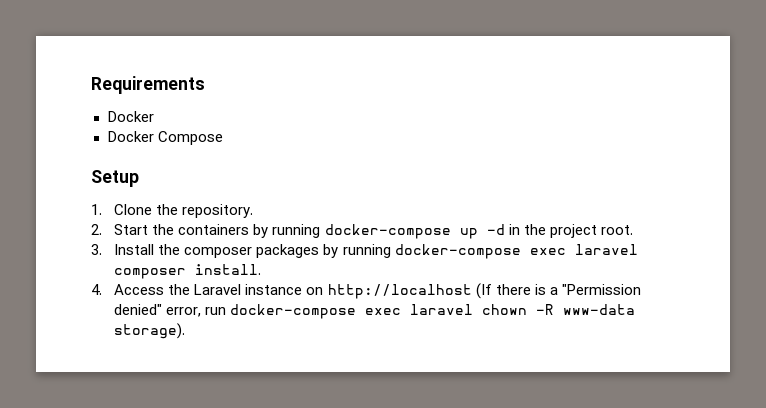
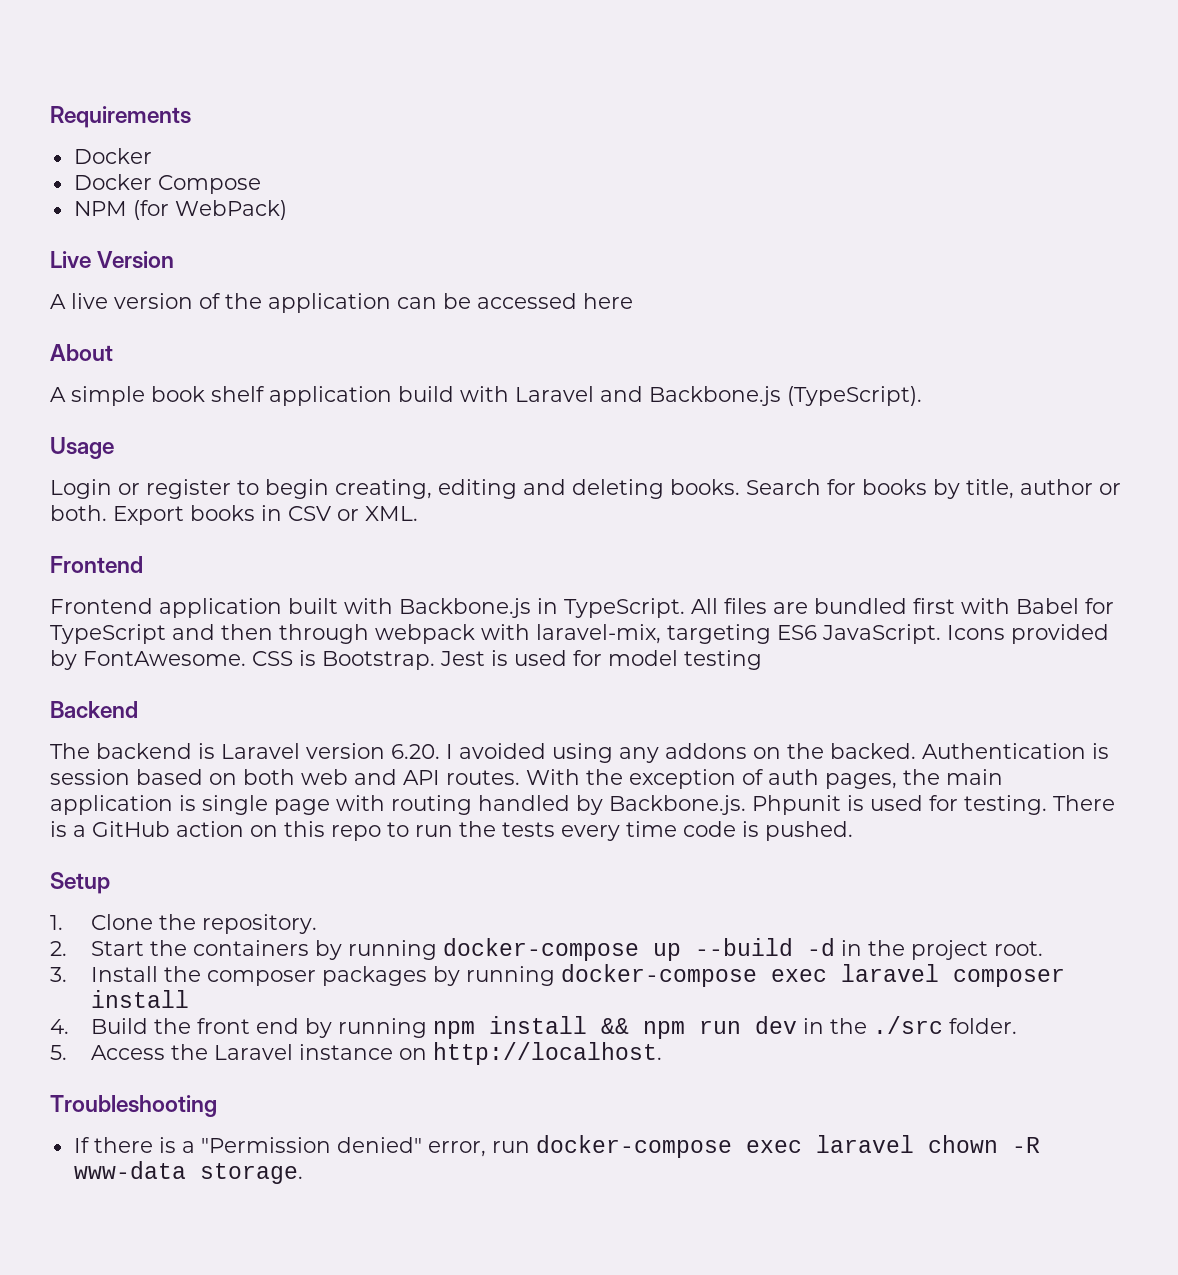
(223, 138) none -> [73,200,287,220] [50,251,175,269] [50,293,633,313] [50,344,113,361] [50,386,922,406] [50,437,114,459] [50,479,1121,499] [50,505,418,525] [50,556,143,573] [50,598,1114,618] [50,624,1109,644] [50,650,762,670] [50,701,138,718] [50,743,1109,763] [50,769,1003,789] [50,795,1115,815] [50,821,853,841] // NPM (for WebPack) // Live Version // A live version of the application can be accessed here // About // A simple book shelf application build with Laravel and Backbone.js (TypeScript). // Usage // Login or register to begin creating, editing and deleting books. Search for books by title, author or both. Export books in CSV or XML. // Frontend // Frontend application built with Backbone.js in TypeScript. All files are bundled first with Babel for TypeScript and then through webpack with laravel-mix, targeting ES6 JavaScript. Icons provided by FontAwesome. CSS is Bootstrap. Jest is used for model testing // Backend // The backend is Laravel version 6.20. I avoided using any addons on the backed. Authentication is session based on both web and API routes. With the exception of auth pages, the main application is single page with routing handled by Backbone.js. Phpunit is used for testing. There is a GitHub action on this repo to run the tests every time code is pushed.
(478, 233) none -> [695,938,794,956] --build
[195,264,262,275] [91,284,102,295] install. // 4. -> [91,990,190,1008] [50,1016,1018,1039] [50,1045,67,1060] install // 4. Build the front end by running npm install && npm run dev in the ./src folder. // 5.
[327,283,492,299] http://localhost (If -> [433,1042,663,1065] [50,1095,217,1117] [73,1137,90,1153] http://localhost. // Troubleshooting // If
[114,323,186,339] storage). -> [199,1163,303,1184] storage.

